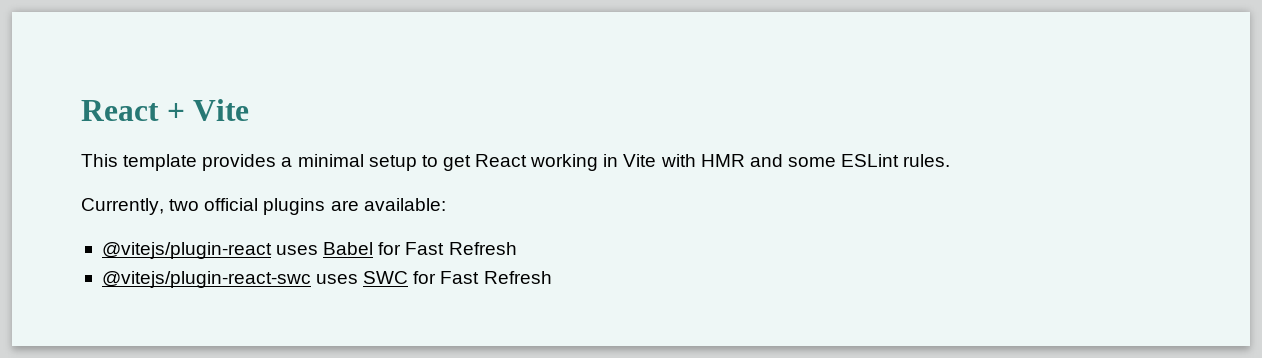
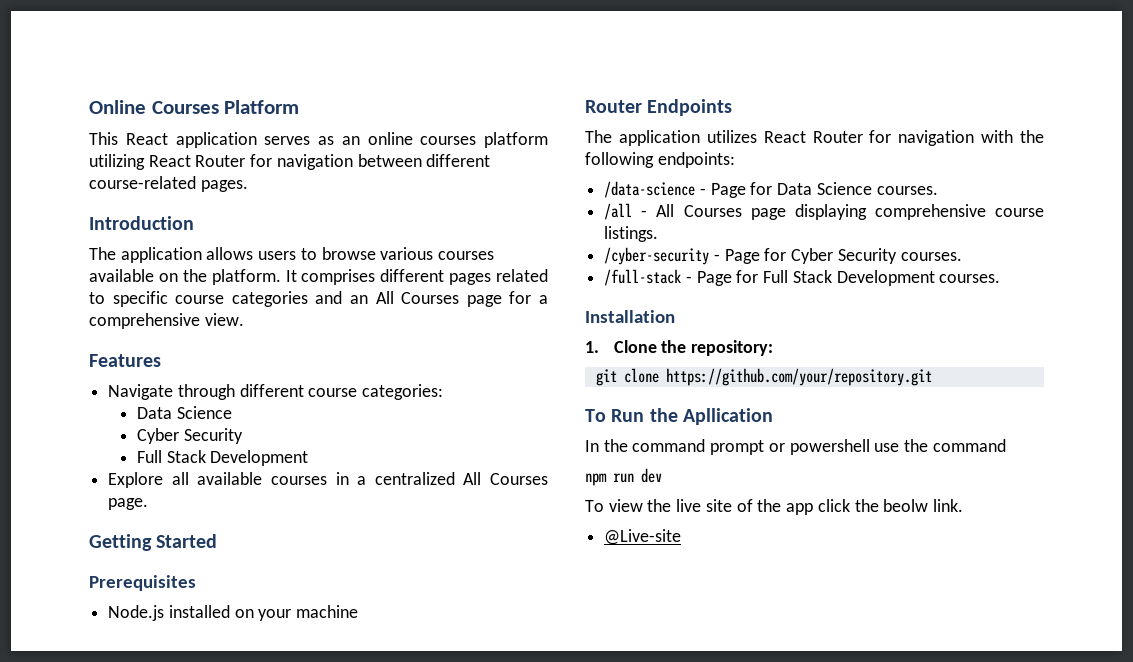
[81,99,250,121] [81,154,951,171] [81,198,446,215] [101,242,517,259] [101,271,552,288] React + Vite // This template provides a minimal setup to get React working in Vite with HMR and some ESLint rules. // Currently, two official plugins are available: // @vitejs/plugin-react uses Babel for Fast Refresh // @vitejs/plugin-react-swc uses SWC for Fast Refresh -> [89,100,300,114] [89,132,548,148] [89,154,491,170] [89,176,248,192] [89,216,194,230] [89,247,495,263] [89,269,548,285] [89,291,549,307] [89,313,244,329] [89,354,161,367] [108,384,444,400] [136,406,232,419] [136,428,243,444] [136,450,309,466] [108,472,548,488] [108,498,149,510] [89,534,218,551] [89,575,196,591] [108,605,359,621] [585,99,733,116] [585,130,1044,146] [585,152,735,168] [604,181,938,198] [604,203,1044,220] [604,226,659,242] [604,247,962,265] [604,269,1001,286] [585,310,675,323] [585,340,774,356] [595,368,932,386] [585,408,773,425] [585,439,1006,455] [585,468,662,486] [585,499,963,515] [604,529,682,545] Online Courses Platform // This React application serves as an online courses platform utilizing React Router for navigation between different course-related pages. // Introduction // The application allows users to browse various courses available on the platform. It comprises different pages related to specific course categories and an All Courses page for a comprehensive view. // Features // Navigate through different course categories: // Data Science // Cyber Security // Full Stack Development // Explore all available courses in a centralized All Courses page. // Getting Started // Prerequisites // Node.js installed on your machine // Router Endpoints // The application utilizes React Router for navigation with the following endpoints: // /data-science - Page for Data Science courses. // /all - All Courses page displaying comprehensive course listings. // /cyber-security - Page for Cyber Security courses. // /full-stack - Page for Full Stack Development courses. // Installation // 1. Clone the repository: // git clone https://github.com/your/repository.git // To Run the Apllication // In the command prompt or powershell use the command // npm run dev // To view the live site of the app click the beolw link. // @Live-site

